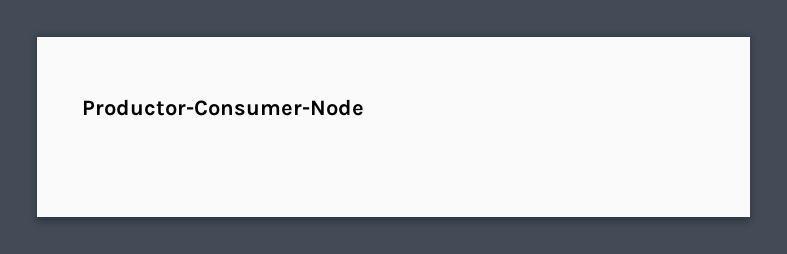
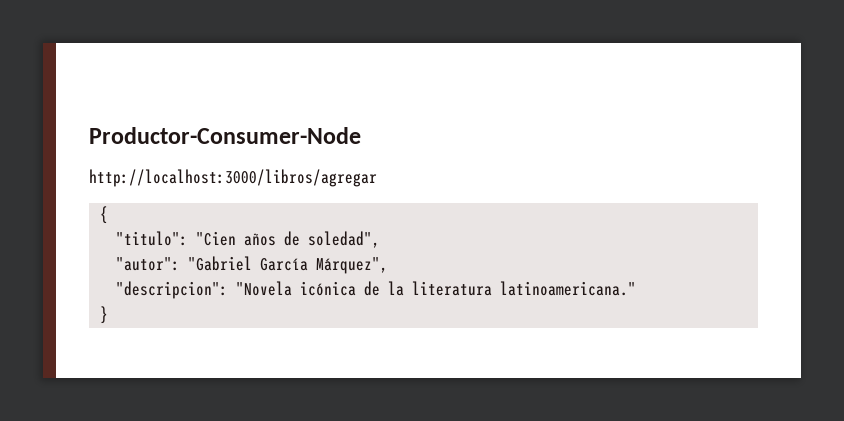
(364, 107) none -> [89,169,377,187] [99,206,108,224] [115,231,380,248] [115,256,388,274] [115,281,636,299] [99,306,108,324] // http://localhost:3000/libros/agregar // { // "titulo": "Cien años de soledad", // "autor": "Gabriel García Márquez", // "descripcion": "Novela icónica de la literatura latinoamericana." // }

